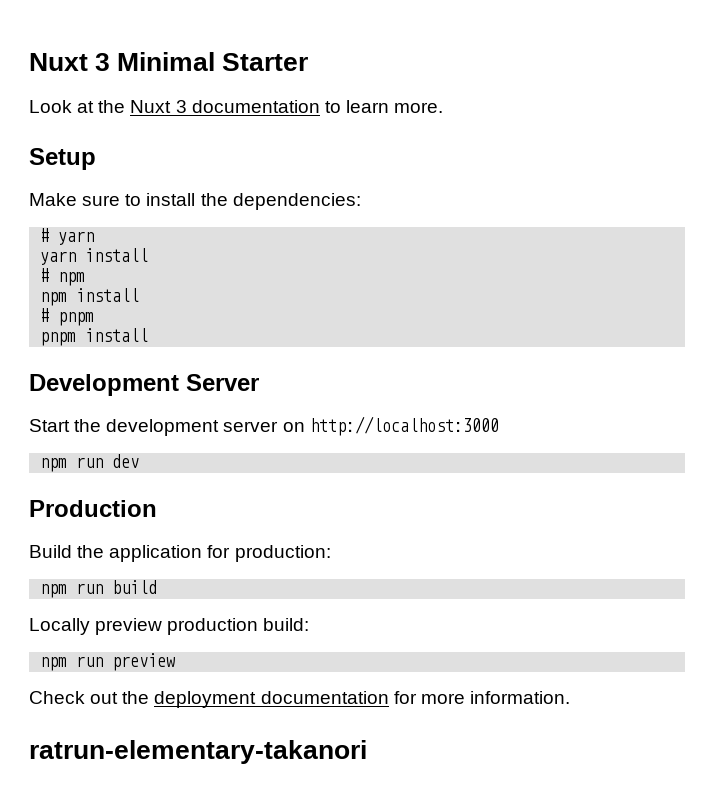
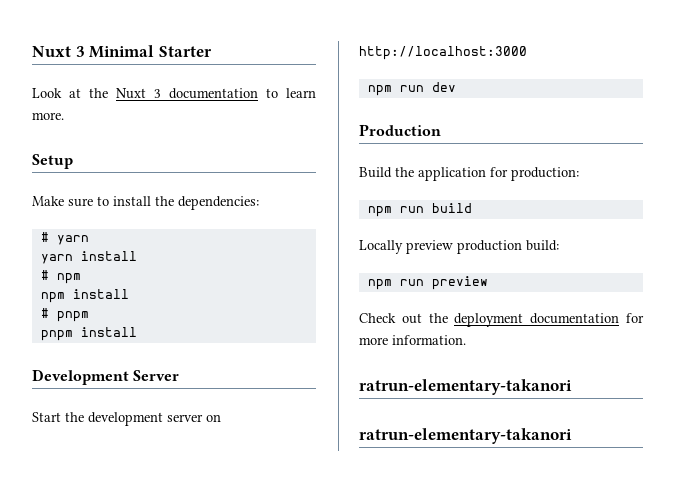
(367, 752) none -> [359,428,572,444] // ratrun-elementary-takanori

